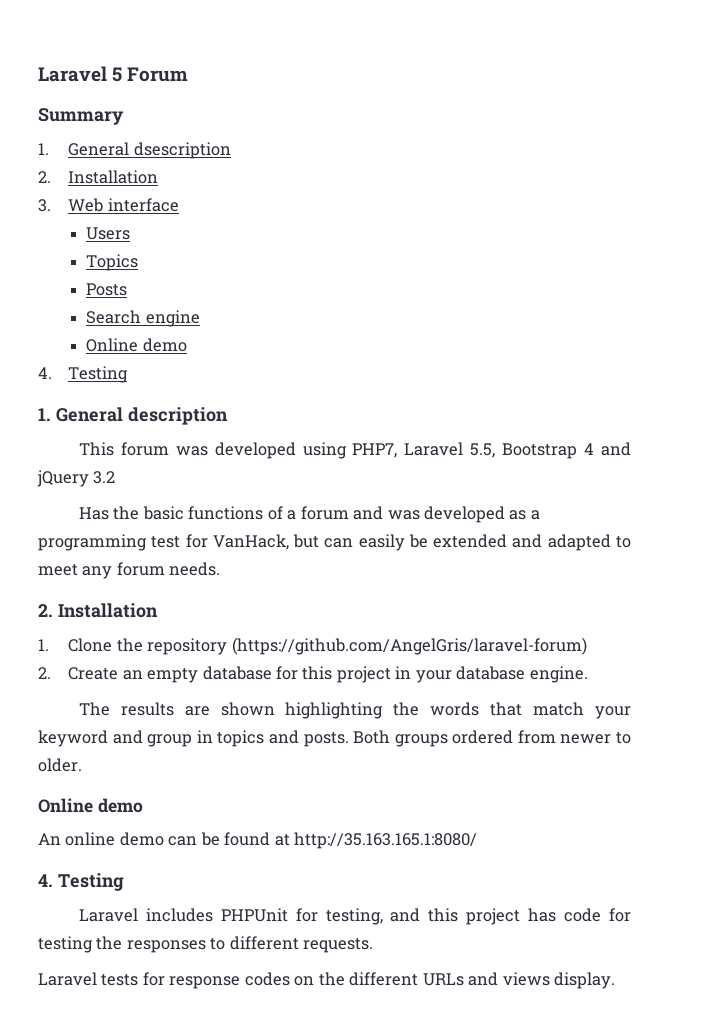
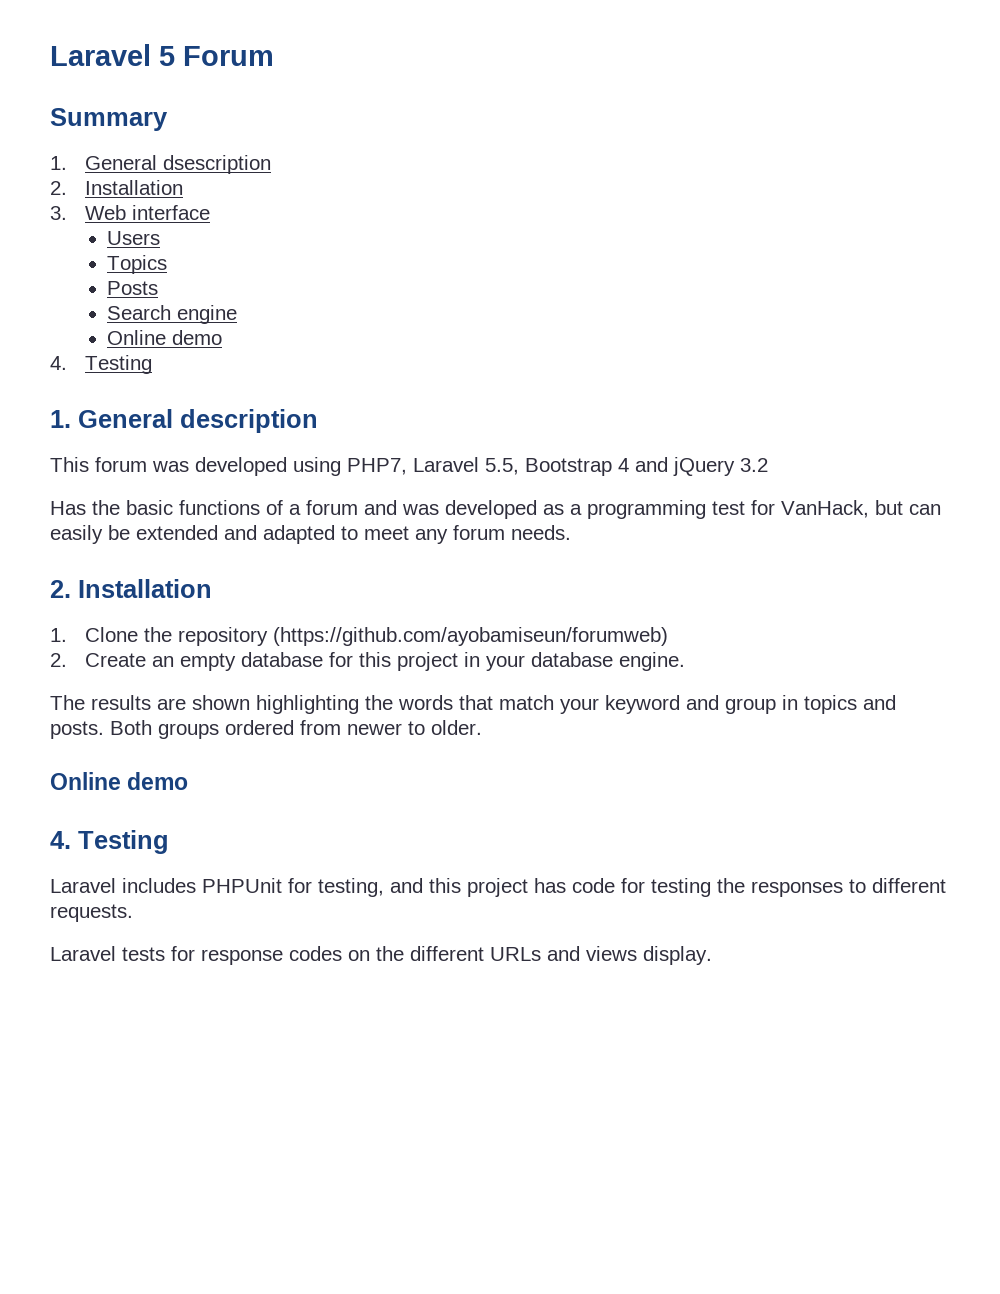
[231,637,587,655] (https://github.com/AngelGris/laravel-forum) -> [272,627,668,646] (https://github.com/ayobamiseun/forumweb)
[38,832,478,849] // An online demo can be found at http://35.163.165.1:8080/ -> (189, 781) none

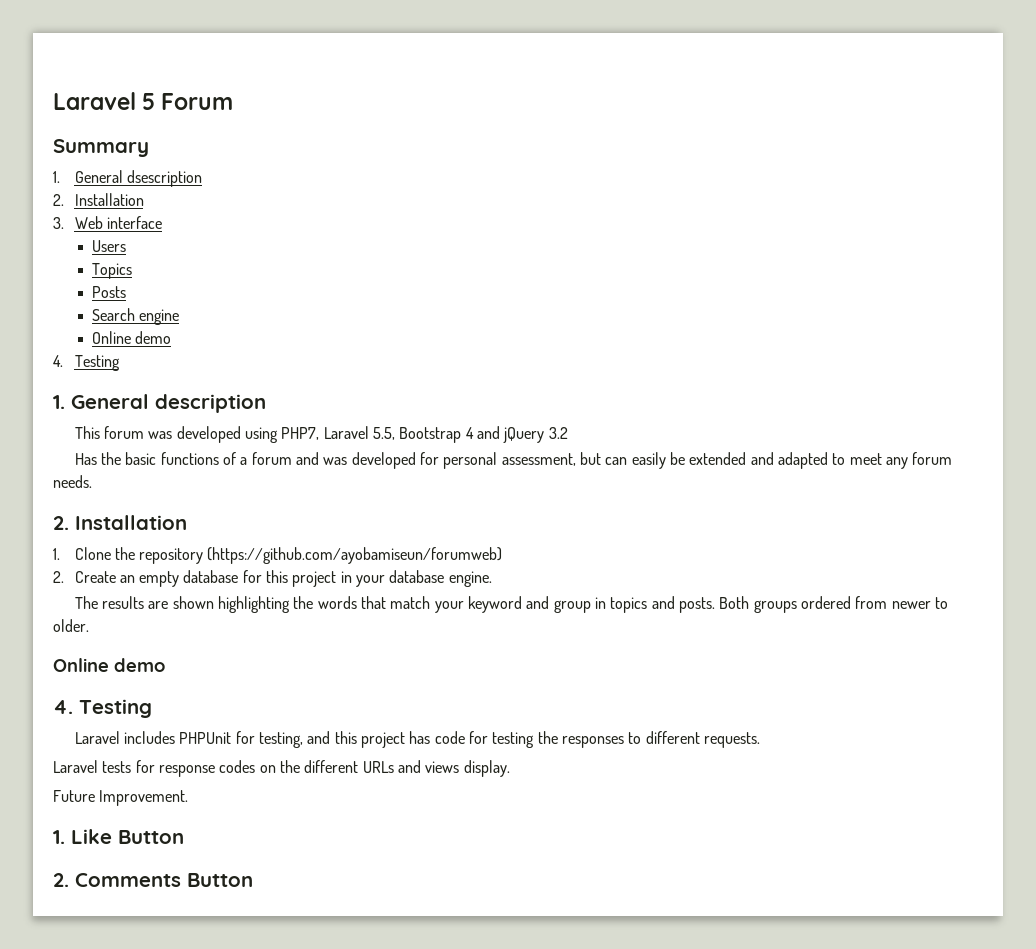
[543,500,869,519] as a programming test for VanHack, -> [420,452,576,469] for personal assessment,
(712, 955) none -> [53,790,189,806] [53,829,184,844] [53,873,253,887] // Future Improvement. // 1. Like Button // 2. Comments Button

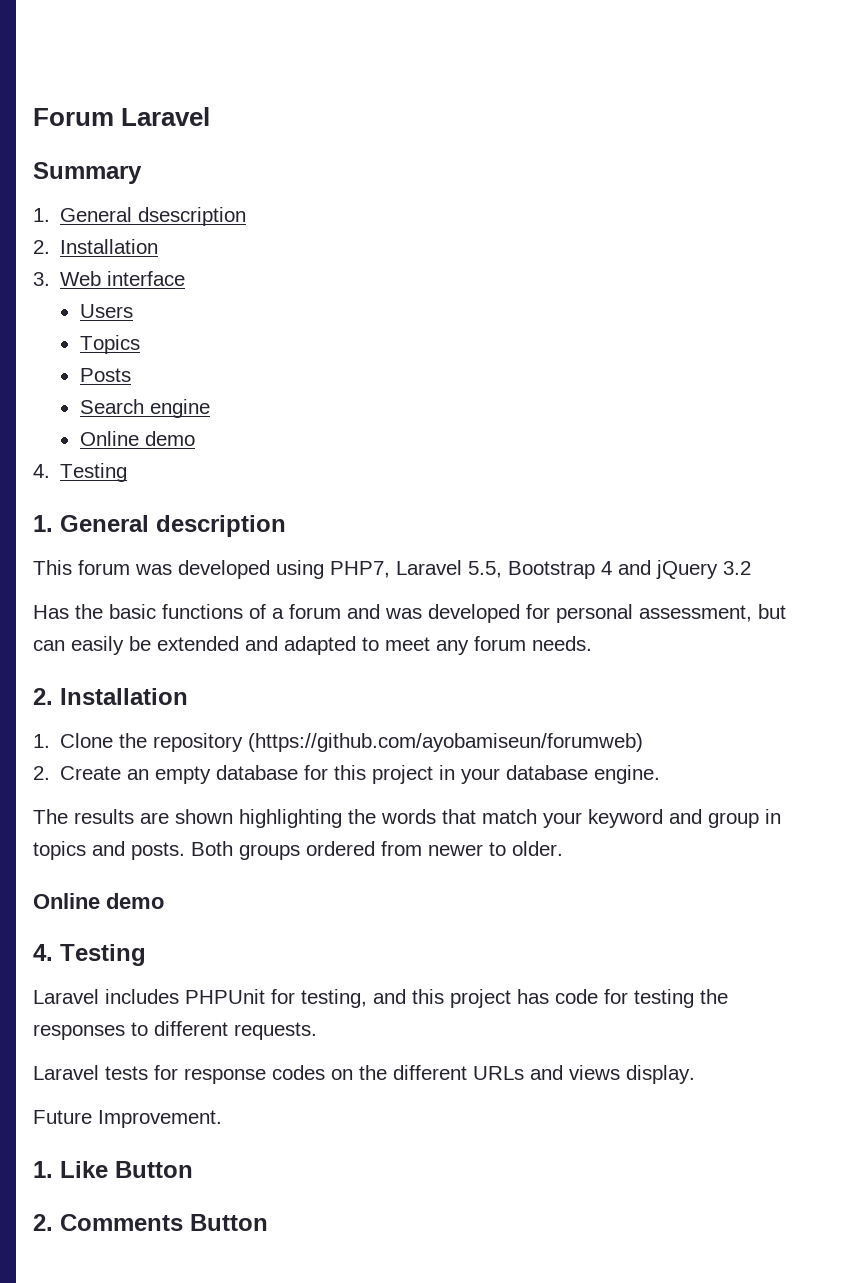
[53,92,234,110] Laravel 5 Forum -> [33,107,211,126] Forum Laravel

